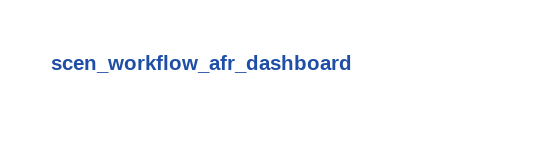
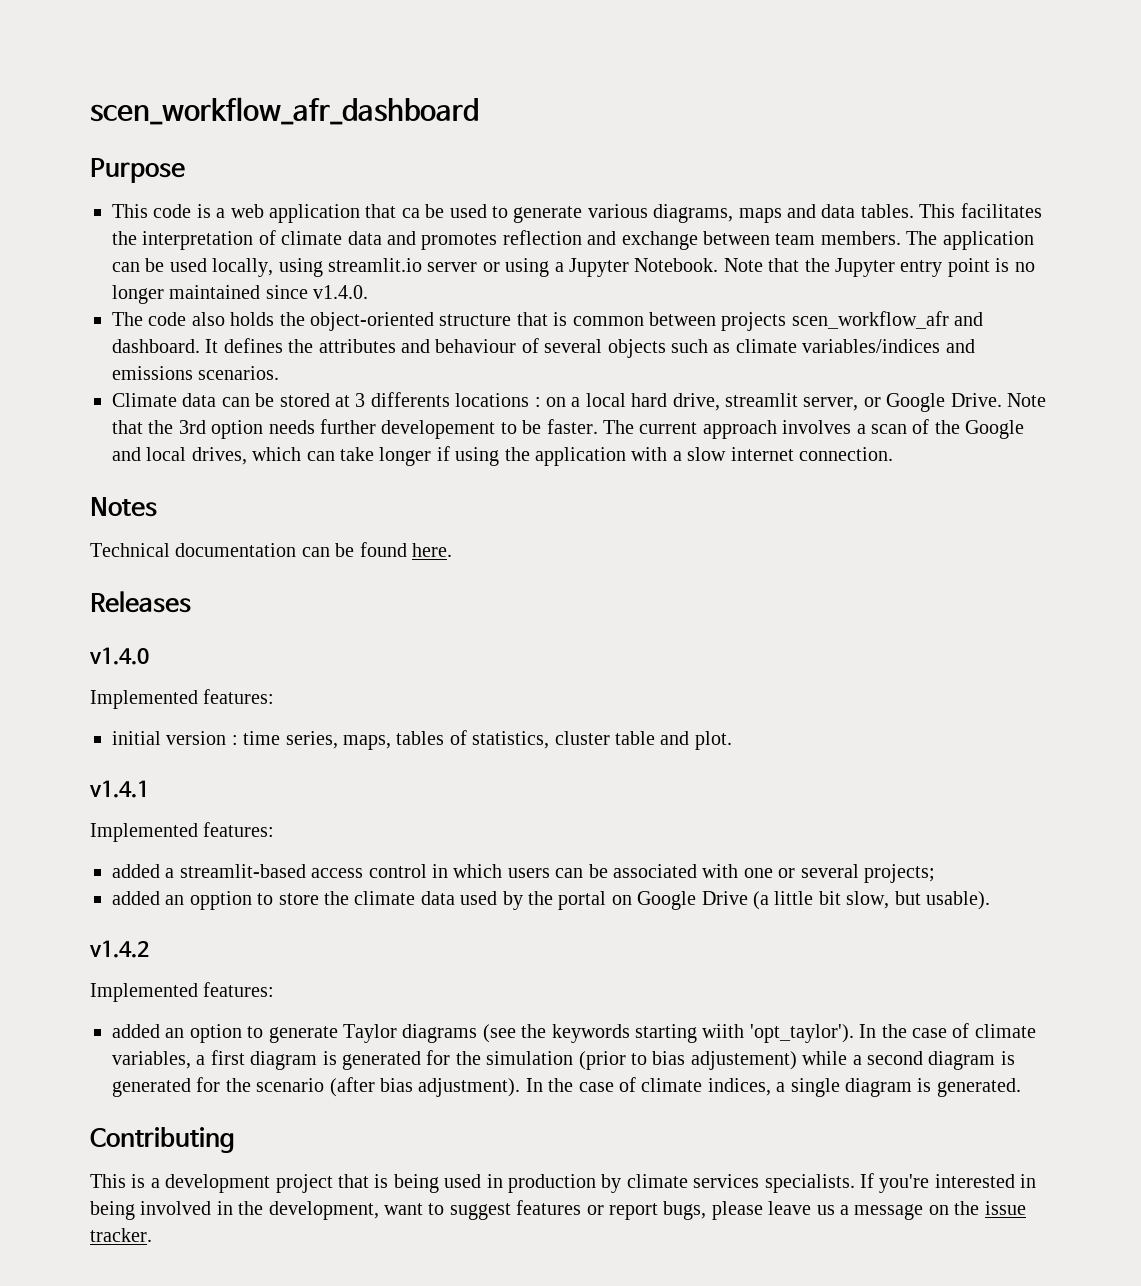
(352, 64) none -> [90,158,185,183] [112,203,1042,223] [112,230,1034,250] [112,258,1035,277] [112,285,369,304] [112,311,984,331] [112,338,975,358] [112,366,280,380] [112,392,1046,412] [112,419,1025,439] [112,446,893,466] [90,497,157,517] [90,542,452,557] [90,591,191,613] [89,647,149,665] [90,689,275,709] [112,730,732,750] [89,780,149,798] [90,822,275,842] [112,864,935,883] [112,891,990,910] [89,940,149,958] [90,982,275,1002] [112,1023,1036,1043] [112,1050,1015,1070] [112,1077,1021,1097] [90,1127,235,1153] [90,1173,1037,1193] [90,1200,1026,1220] [90,1228,152,1242] // Purpose // This code is a web application that ca be used to generate various diagrams, maps and data tables. This facilitates the interpretation of climate data and promotes reflection and exchange between team members. The application can be used locally, using streamlit.io server or using a Jupyter Notebook. Note that the Jupyter entry point is no longer maintained since v1.4.0. // The code also holds the object-oriented structure that is common between projects scen_workflow_afr and dashboard. It defines the attributes and behaviour of several objects such as climate variables/indices and emissions scenarios. // Climate data can be stored at 3 differents locations : on a local hard drive, streamlit server, or Google Drive. Note that the 3rd option needs further developement to be faster. The current approach involves a scan of the Google and local drives, which can take longer if using the application with a slow internet connection. // Notes // Technical documentation can be found here. // Releases // v1.4.0 // Implemented features: // initial version : time series, maps, tables of statistics, cluster table and plot. // v1.4.1 // Implemented features: // added a streamlit-based access control in which users can be associated with one or several projects; // added an opption to store the climate data used by the portal on Google Drive (a little bit slow, but usable). // v1.4.2 // Implemented features: // added an option to generate Taylor diagrams (see the keywords starting wiith 'opt_taylor'). In the case of climate variables, a first diagram is generated for the simulation (prior to bias adjustement) while a second diagram is generated for the scenario (after bias adjustment). In the case of climate indices, a single diagram is generated. // Contributing // This is a development project that is being used in production by climate services specialists. If you're interested in being involved in the development, want to suggest features or report bugs, please leave us a message on the issue tracker.

